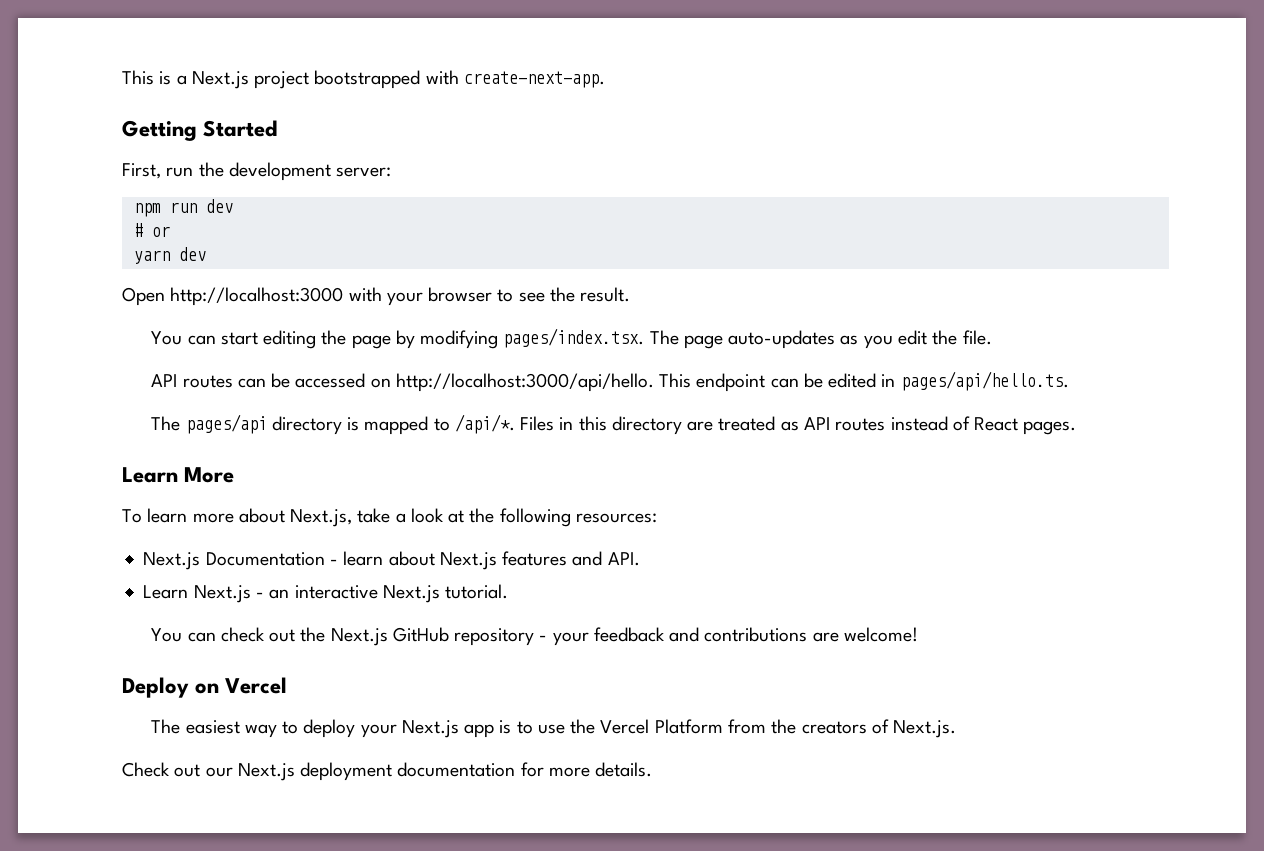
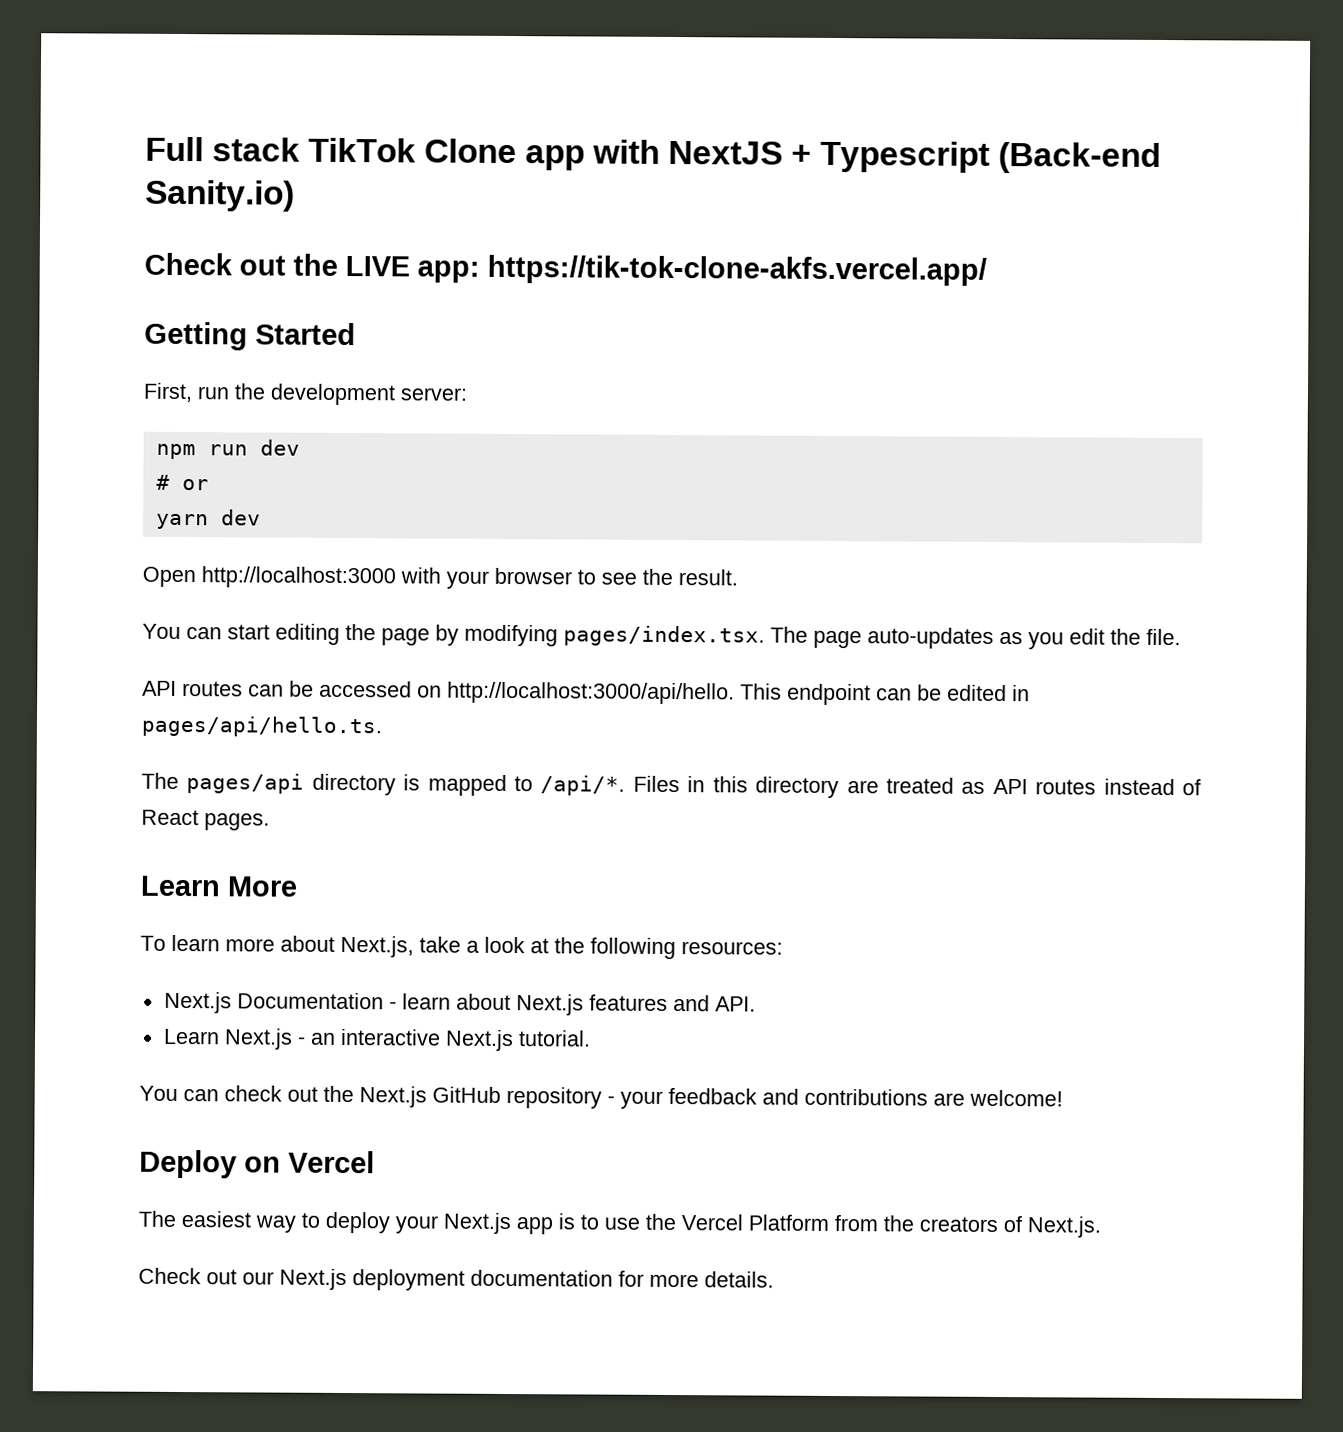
[122,70,605,89] This is a Next.js project bootstrapped with create-next-app. -> [145,136,1162,174] [145,179,295,212] [144,252,987,286] Full stack TikTok Clone app with NextJS + Typescript (Back-end Sanity.io) // Check out the LIVE app: https://tik-tok-clone-akfs.vercel.app/

